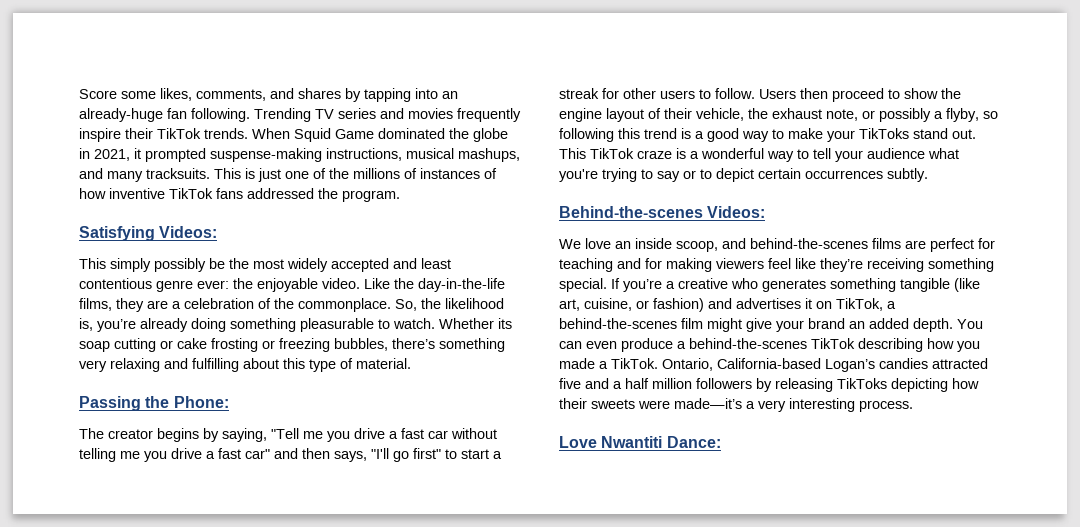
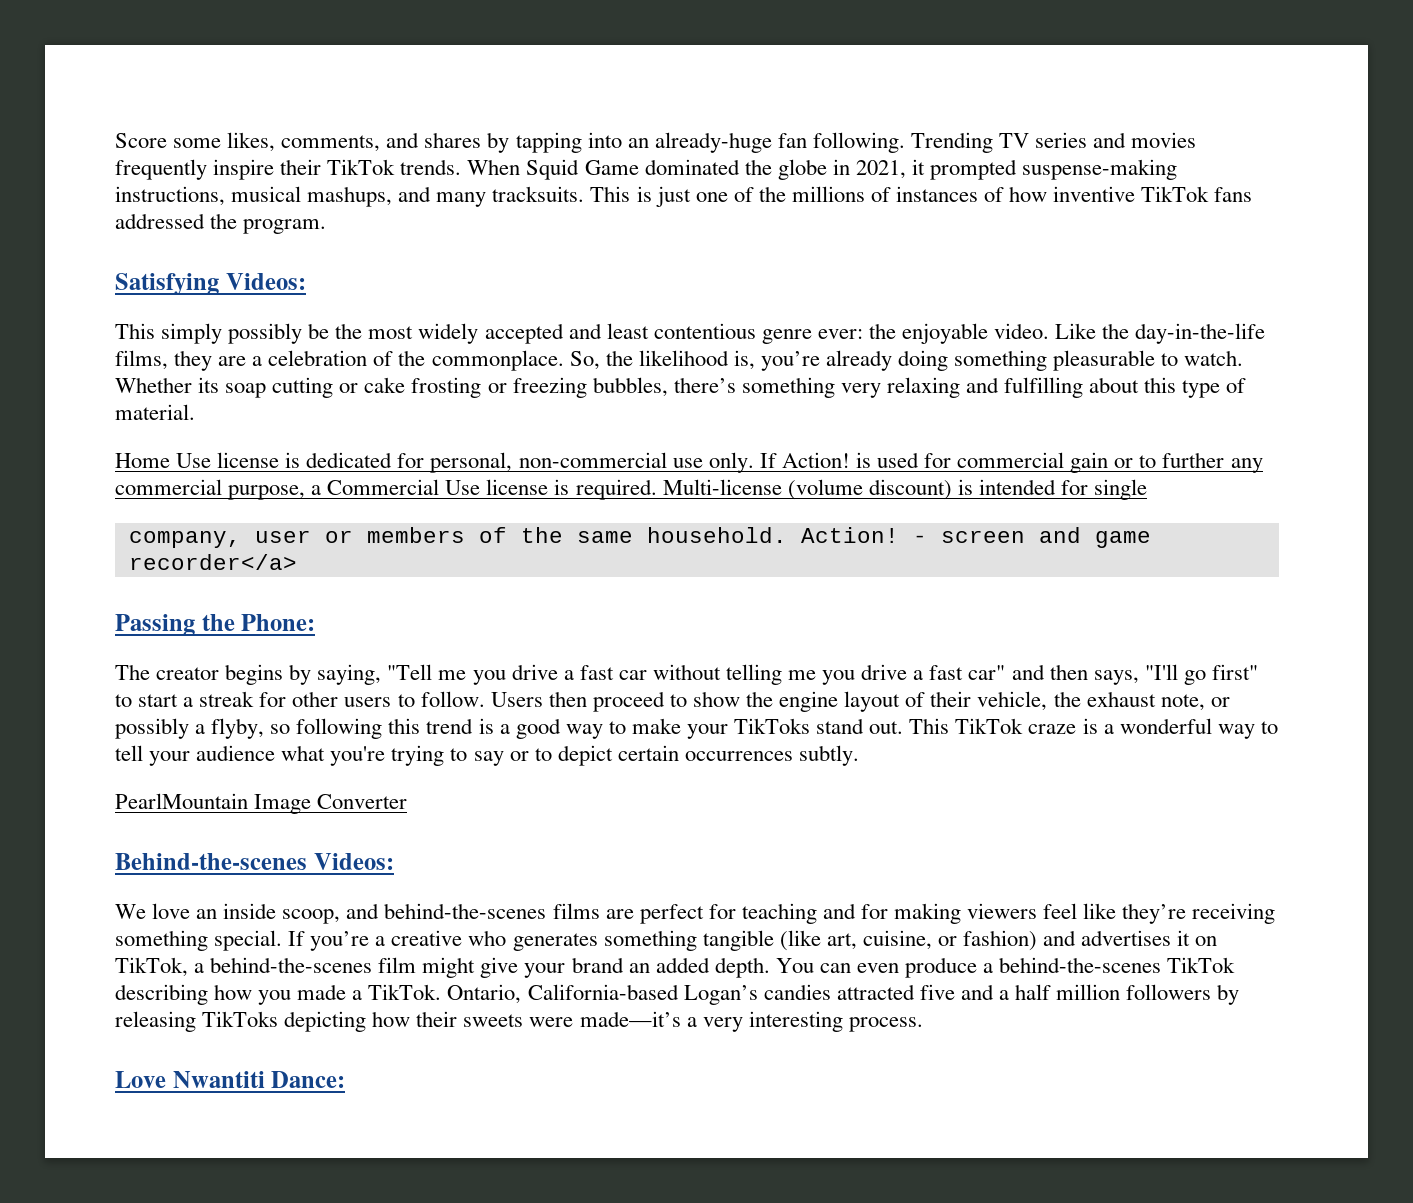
(411, 363) none -> [115,452,1263,473] [115,479,1148,500] [128,527,1151,548] [128,554,297,570] // Home Use license is dedicated for personal, non-commercial use only. If Action! is used for commercial gain or to further any commercial purpose, a Commercial Use license is required. Multi-license (volume discount) is intended for single // company, user or members of the same household. Action! - screen and game recorder</a>
(928, 175) none -> [115,793,408,814] // PearlMountain Image Converter

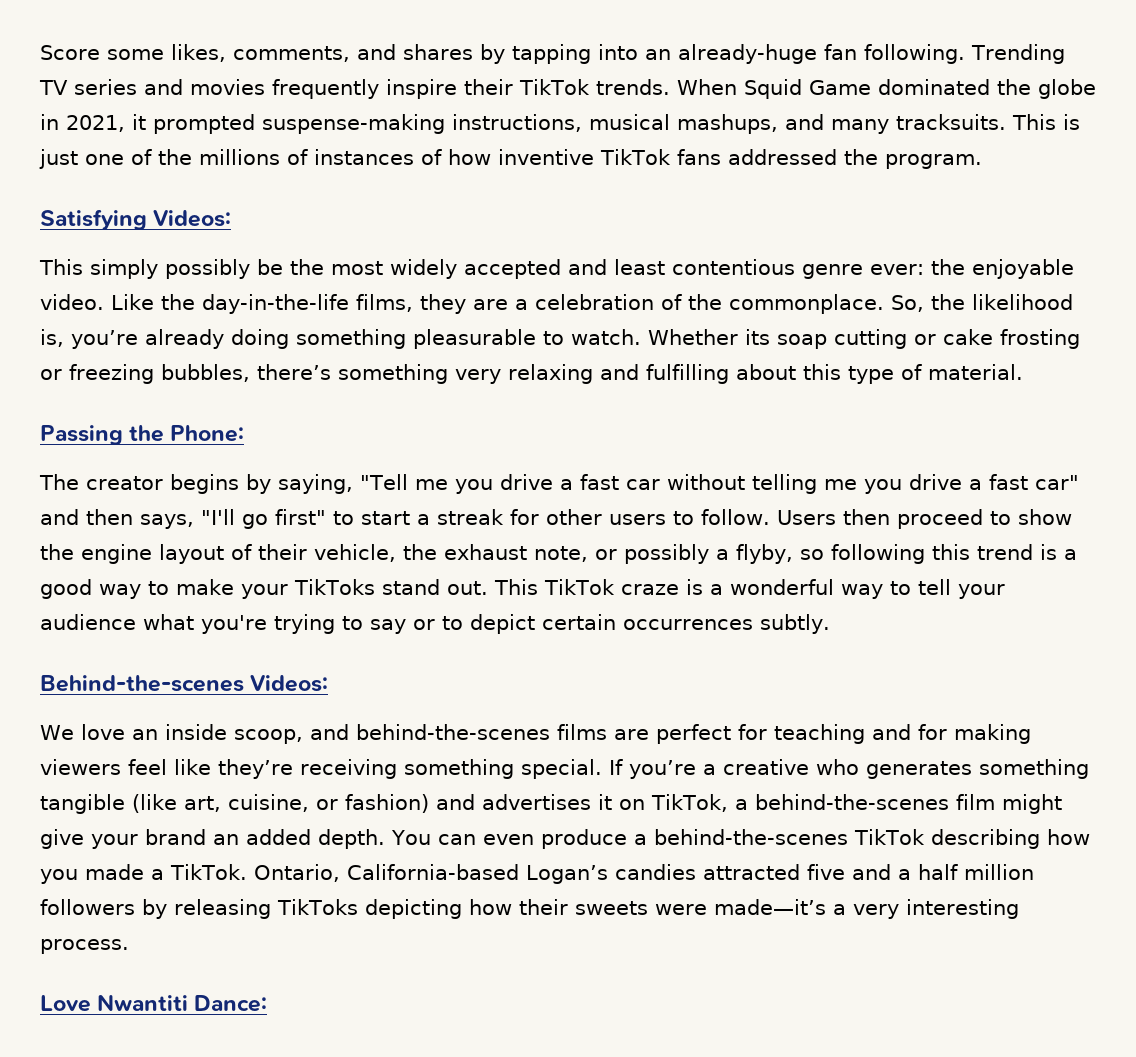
[115,452,1263,473] [115,479,1148,500] [128,527,1151,548] [128,554,297,570] // Home Use license is dedicated for personal, non-commercial use only. If Action! is used for commercial gain or to further any commercial purpose, a Commercial Use license is required. Multi-license (volume discount) is intended for single // company, user or members of the same household. Action! - screen and game recorder</a> -> (1023, 372) none
[115,793,408,814] // PearlMountain Image Converter -> (830, 624) none

